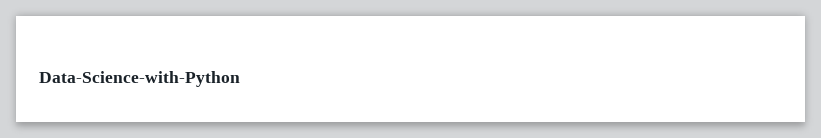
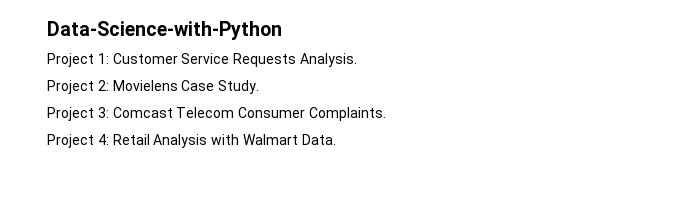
(240, 79) none -> [47,53,357,67] [47,80,260,94] [47,107,386,121] [47,134,336,148] // Project 1: Customer Service Requests Analysis. // Project 2: Movielens Case Study. // Project 3: Comcast Telecom Consumer Complaints. // Project 4: Retail Analysis with Walmart Data.

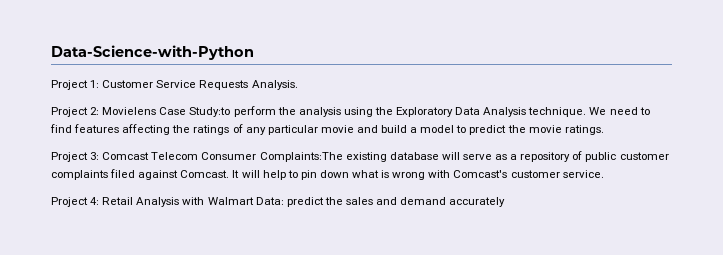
[218,80,260,94] Study. -> [189,106,650,117] [50,124,604,135] Study:to perform the analysis using the Exploratory Data Analysis technique. We need to find features affecting the ratings of any particular movie and build a model to predict the movie ratings.
[308,107,386,121] Complaints. -> [259,151,669,162] [51,169,604,180] Complaints:The existing database will serve as a repository of public customer complaints filed against Comcast. It will help to pin down what is wrong with Comcast's customer service.
[301,134,336,145] Data. -> [255,197,506,207] Data: predict the sales and demand accurately

